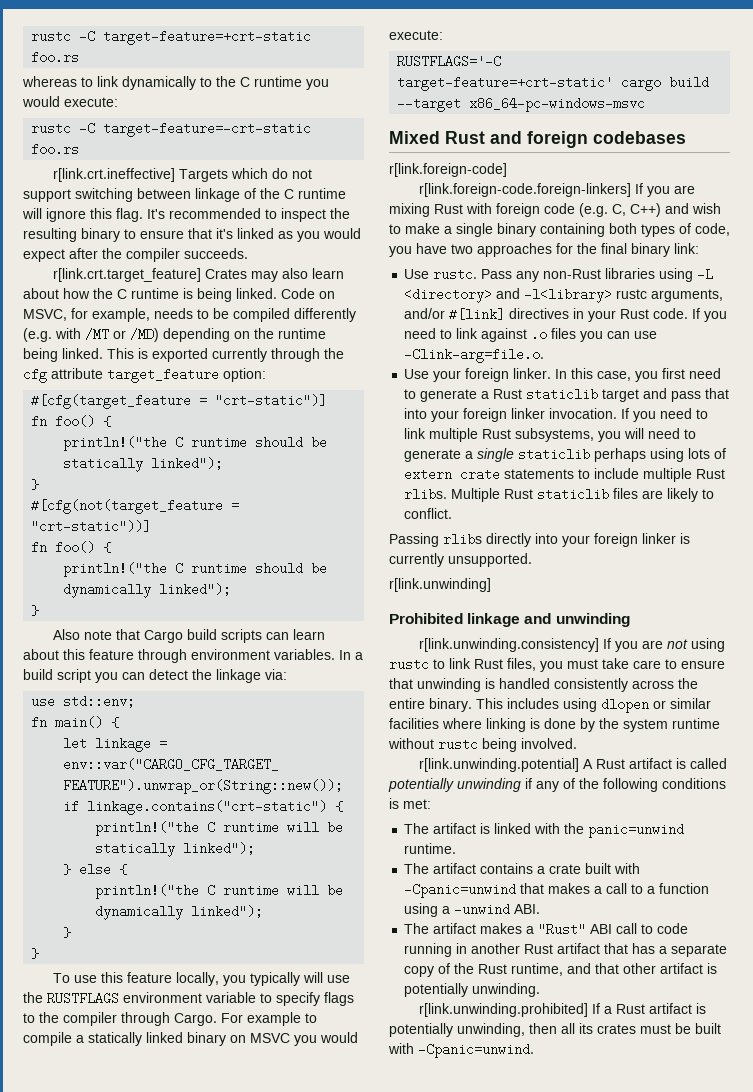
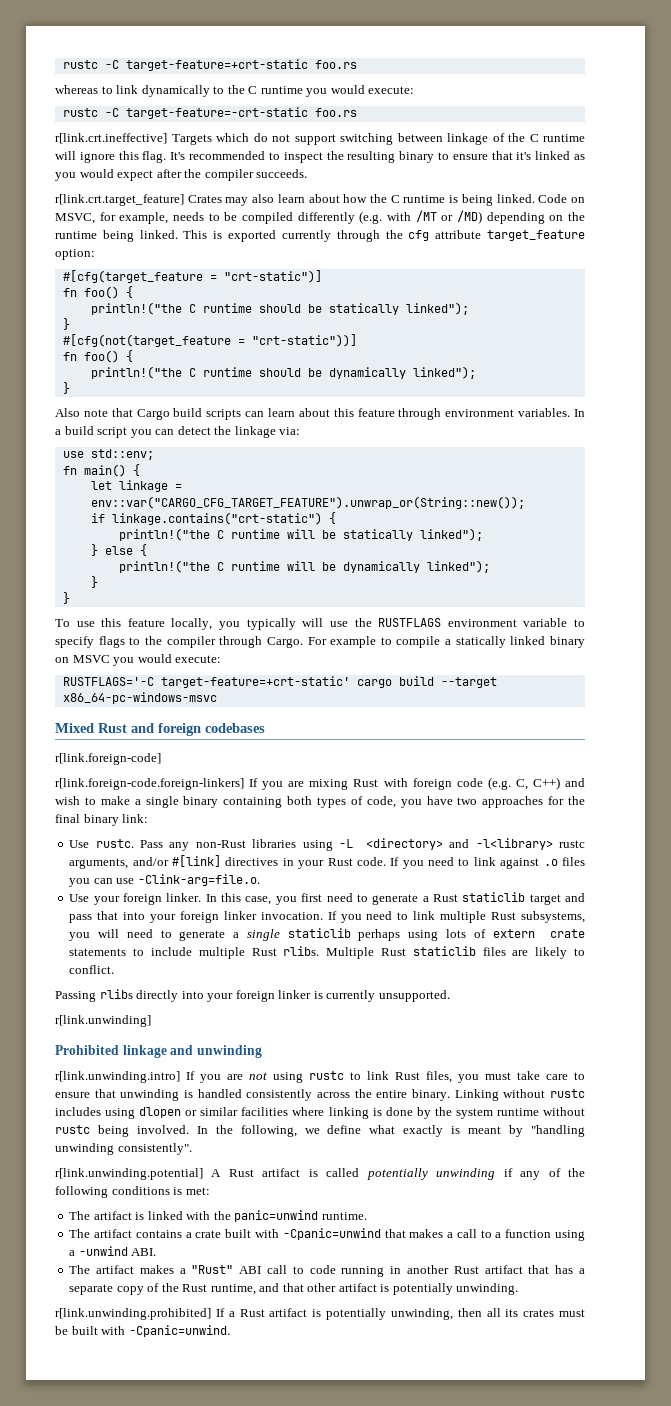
[419,638,600,652] r[link.unwinding.consistency] -> [55,1071,180,1083] r[link.unwinding.intro]
[476,698,503,709] This -> [454,1089,586,1101] Linking without rustc
(577, 743) none -> [196,1125,585,1137] [55,1143,192,1155] In the following, we define what exactly is meant by "handling unwinding consistently".

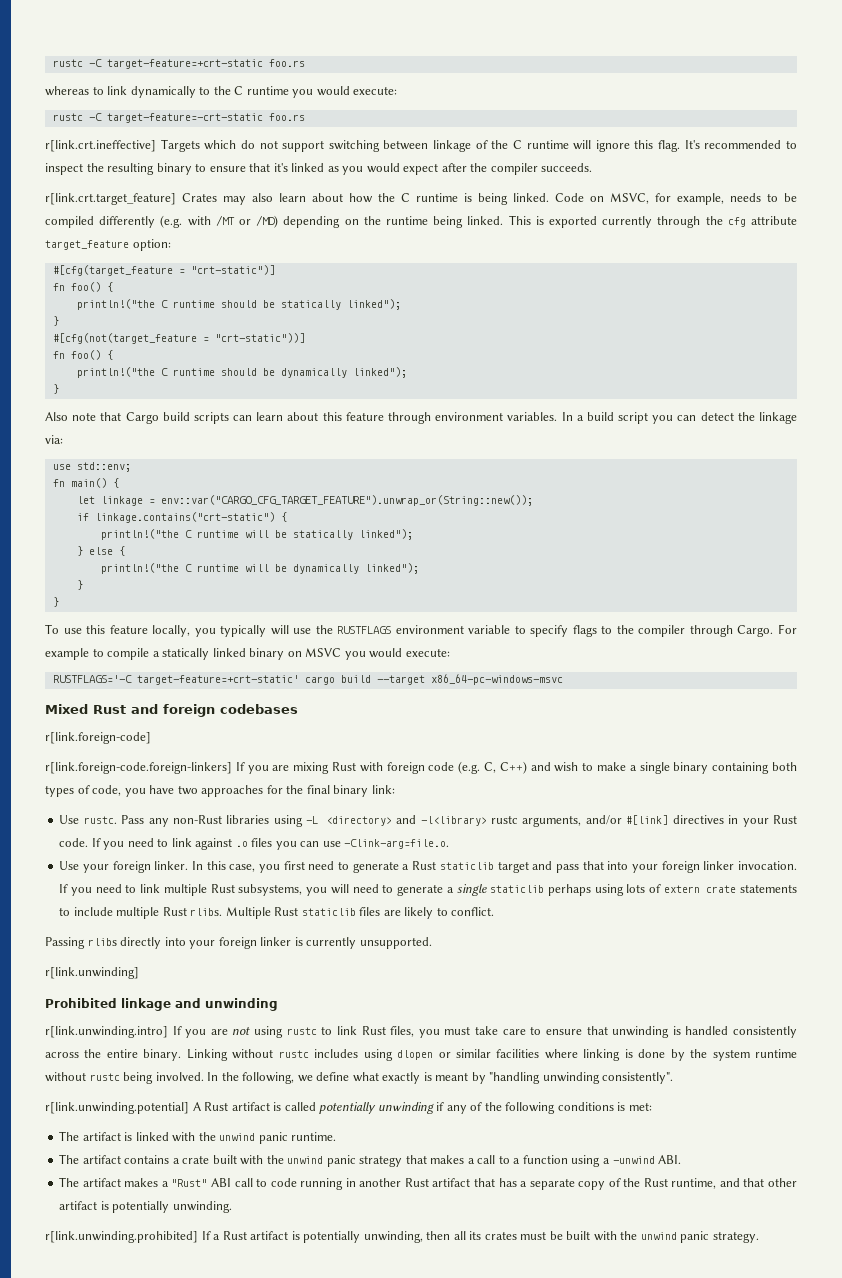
[234,1210,319,1222] panic=unwind -> [219,1132,288,1144] unwind panic
[282,1228,381,1240] -Cpanic=unwind -> [266,1155,403,1167] the unwind panic strategy
[128,1325,230,1337] -Cpanic=unwind. -> [620,1231,759,1243] the unwind panic strategy.

